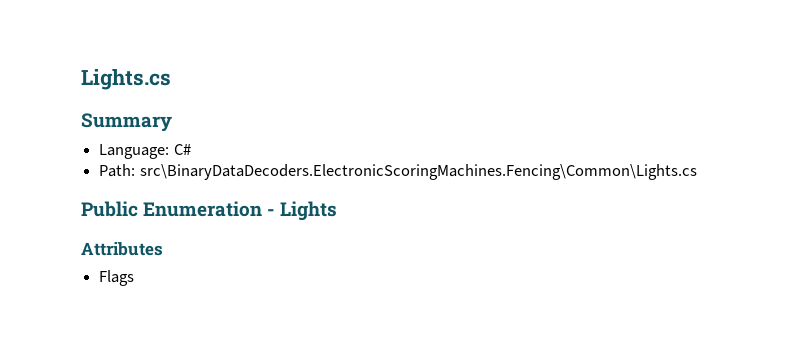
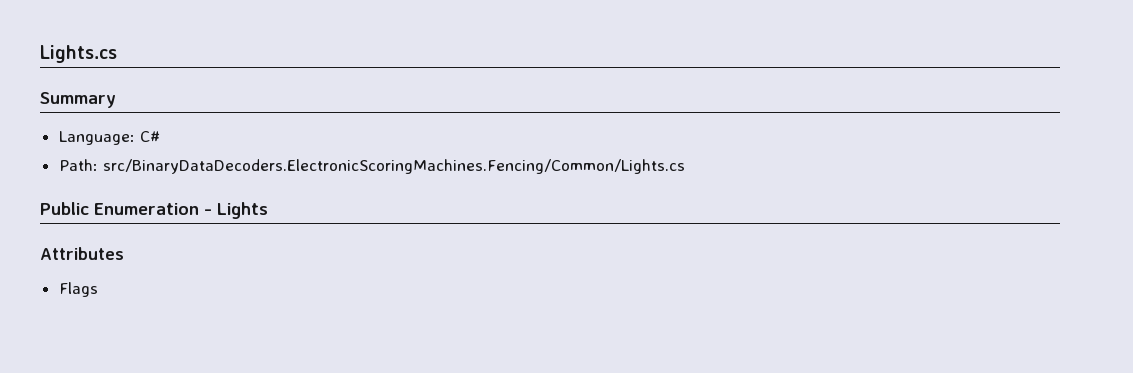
[139,164,697,180] src\BinaryDataDecoders.ElectronicScoringMachines.Fencing\Common\Lights.cs -> [102,159,685,174] src/BinaryDataDecoders.ElectronicScoringMachines.Fencing/Common/Lights.cs

